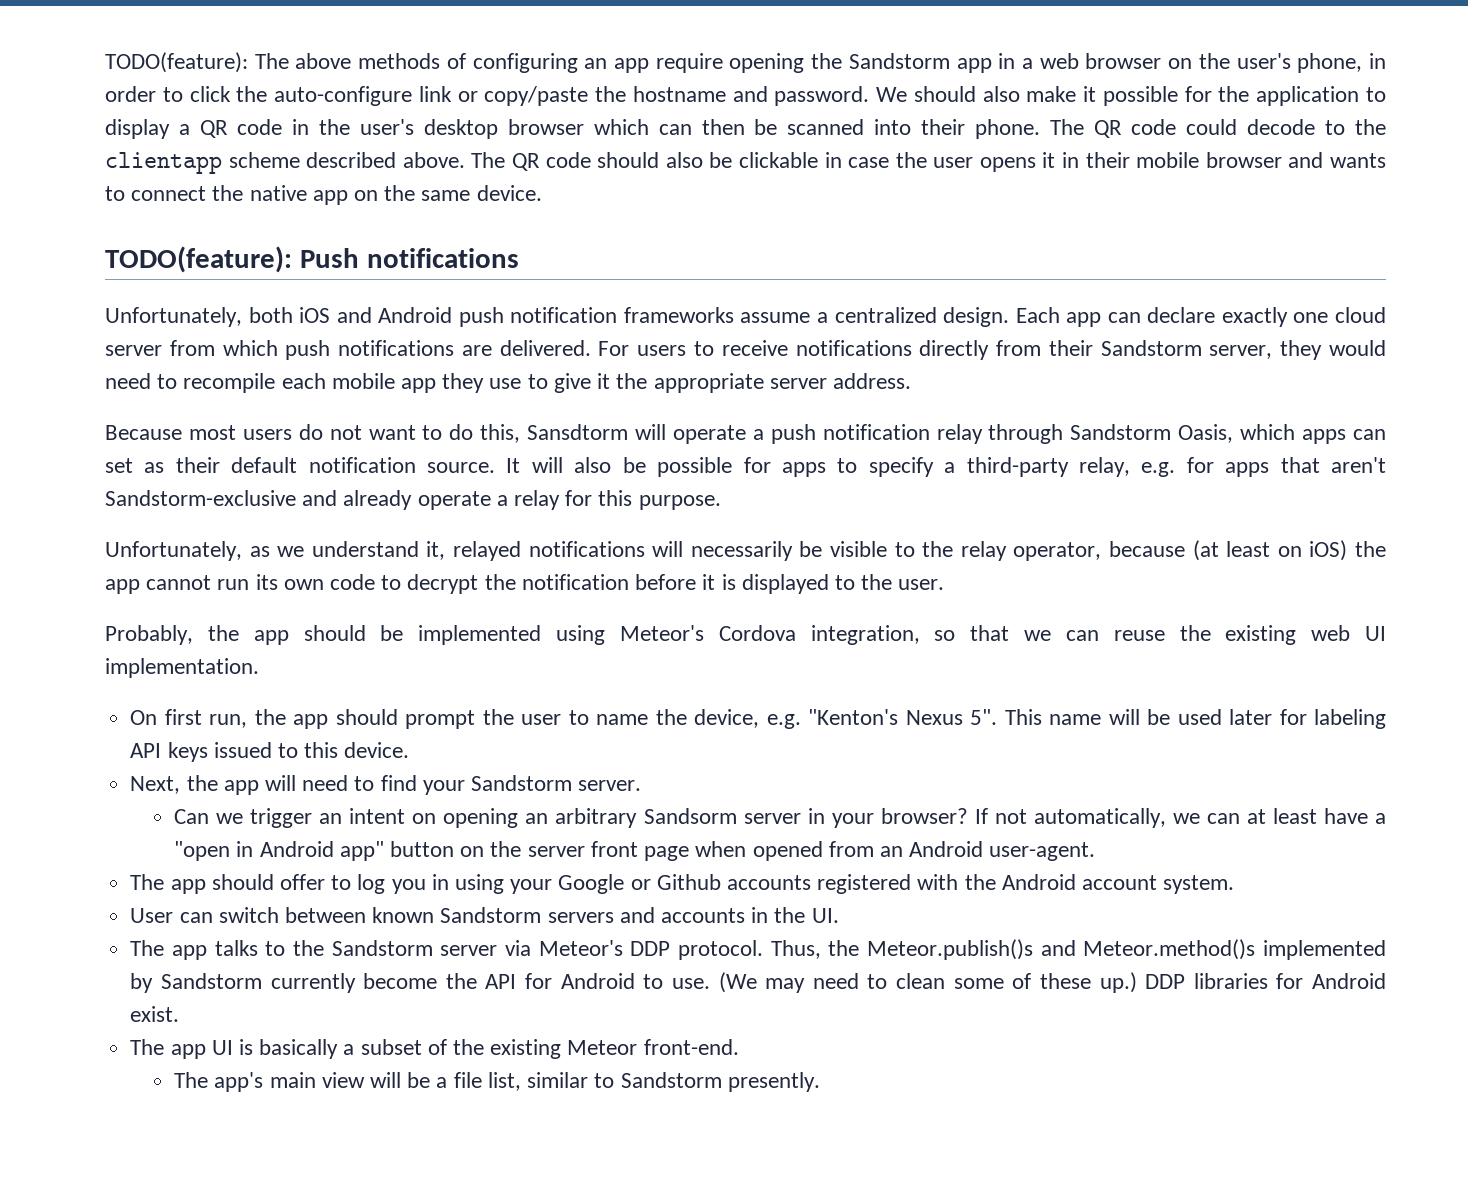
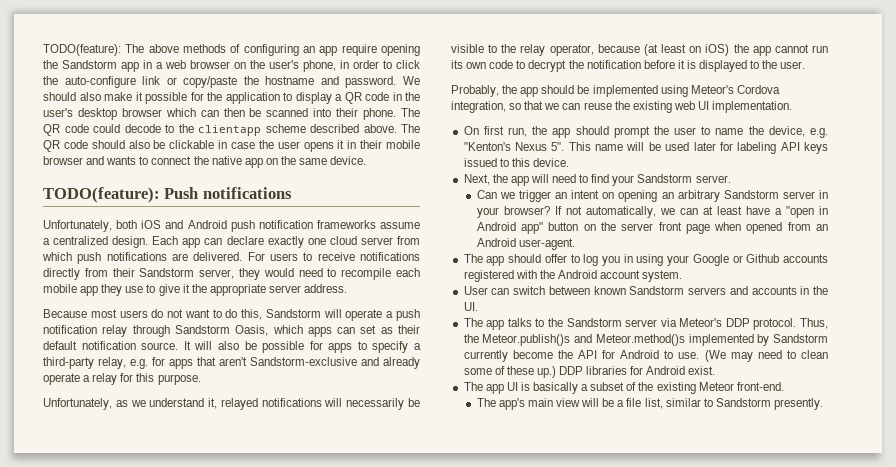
[527,424,629,440] Sansdtorm -> [265,309,321,318] Sandstorm
[643,808,737,824] Sandsorm -> [723,190,779,199] Sandstorm

